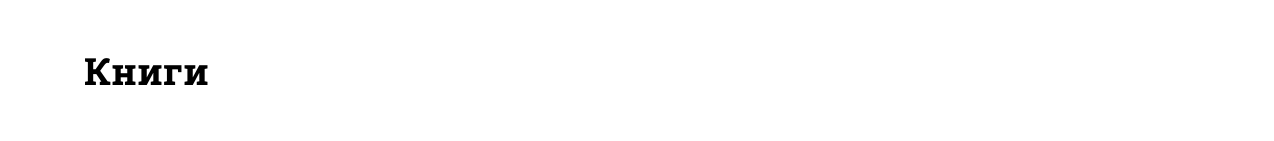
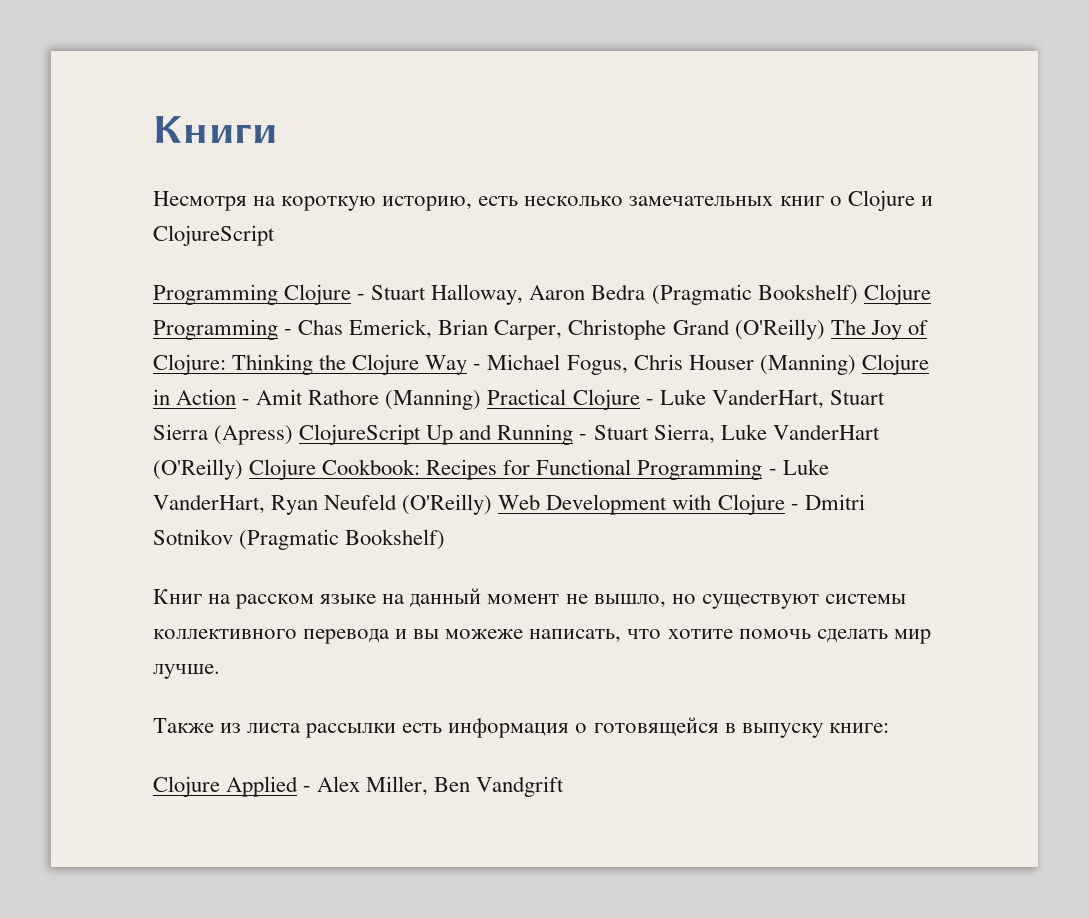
(209, 71) none -> [153,190,933,211] [153,225,275,246] [153,284,931,305] [153,319,928,340] [153,354,929,375] [153,389,885,410] [153,424,880,445] [153,459,829,480] [153,494,865,515] [153,529,446,550] [153,588,906,609] [153,629,931,644] [153,664,220,679] [153,717,889,738] [153,776,565,797] // Несмотря на короткую историю, есть несколько замечательных книг о Clojure и ClojureScript // Programming Clojure - Stuart Halloway, Aaron Bedra (Pragmatic Bookshelf) Clojure Programming - Chas Emerick, Brian Carper, Christophe Grand (O'Reilly) The Joy of Clojure: Thinking the Clojure Way - Michael Fogus, Chris Houser (Manning) Clojure in Action - Amit Rathore (Manning) Practical Clojure - Luke VanderHart, Stuart Sierra (Apress) ClojureScript Up and Running - Stuart Sierra, Luke VanderHart (O'Reilly) Clojure Cookbook: Recipes for Functional Programming - Luke VanderHart, Ryan Neufeld (O'Reilly) Web Development with Clojure - Dmitri Sotnikov (Pragmatic Bookshelf) // Книг на расском языке на данный момент не вышло, но существуют системы коллективного перевода и вы можеже написать, что хотите помочь сделать мир лучше. // Также из листа рассылки есть информация о готовящейся в выпуску книге: // Clojure Applied - Alex Miller, Ben Vandgrift

